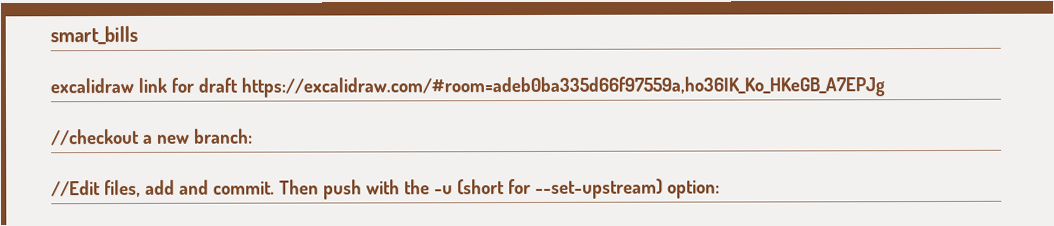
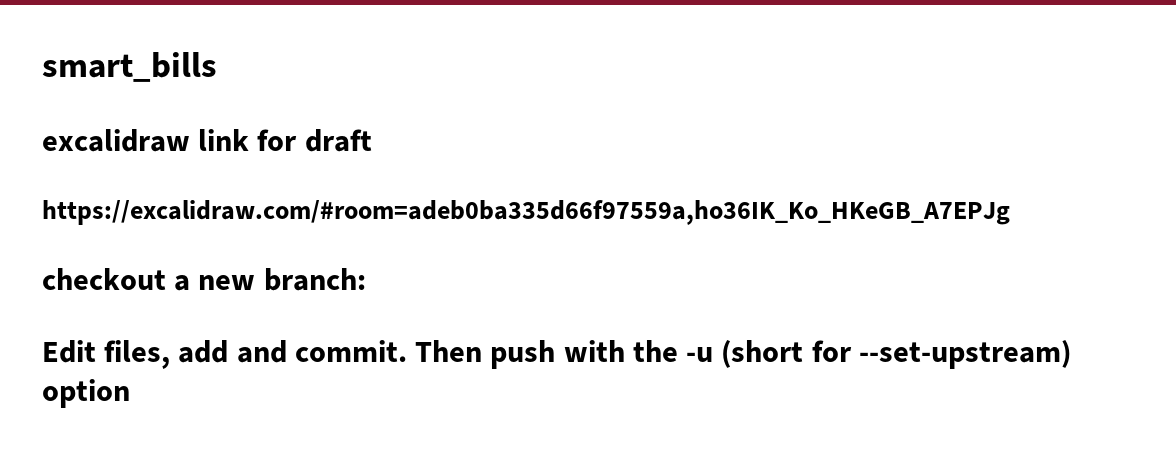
(238, 85) none -> (372, 140) //
[51,128,140,146] //checkout -> [42,268,166,290] checkout
[51,180,101,197] //Edit -> [42,340,96,363] Edit
[666,179,720,199] option: -> [42,379,130,408] option

